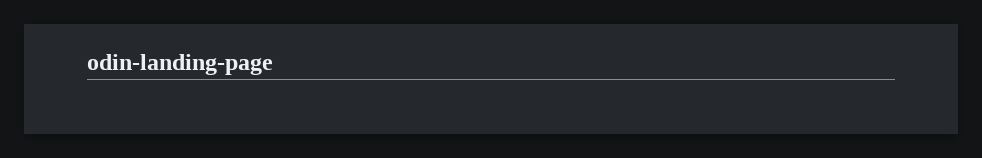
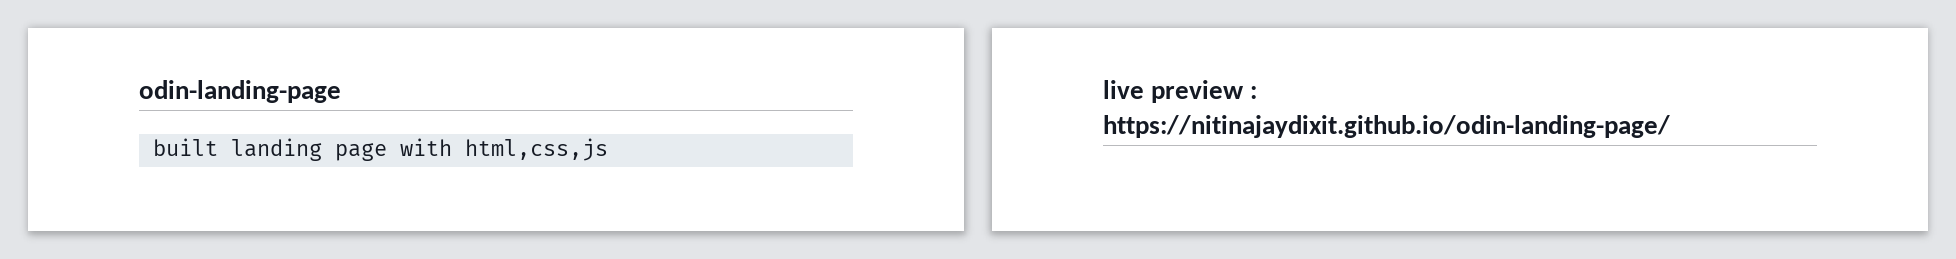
(273, 64) none -> [152,138,608,161] [1103,80,1258,103] [1103,115,1670,138] // built landing page with html,css,js // live preview : https://nitinajaydixit.github.io/odin-landing-page/

